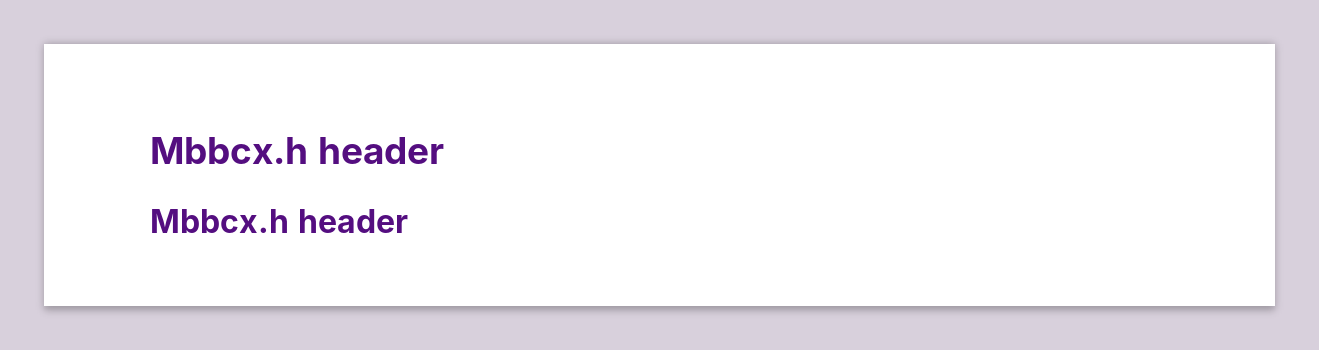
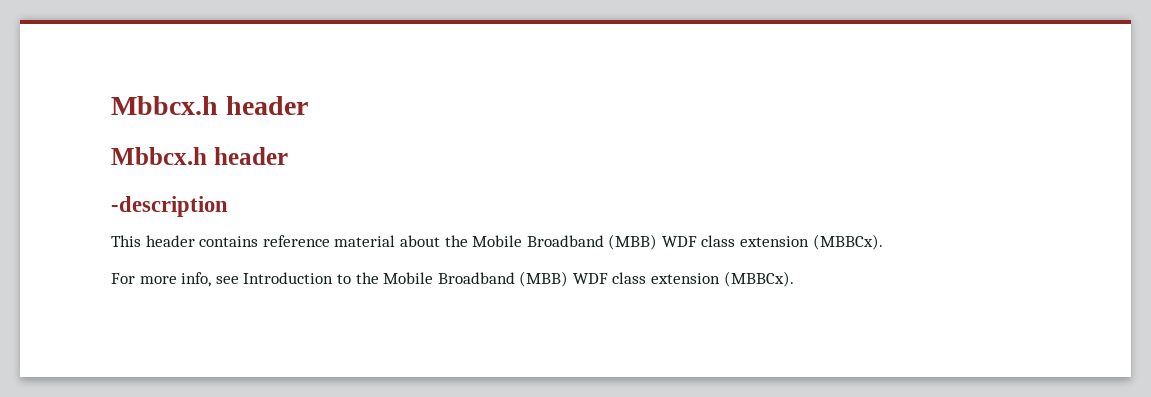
(408, 221) none -> [111,196,228,217] [111,234,883,250] [111,271,794,287] // -description // This header contains reference material about the Mobile Broadband (MBB) WDF class extension (MBBCx). // For more info, see Introduction to the Mobile Broadband (MBB) WDF class extension (MBBCx).

